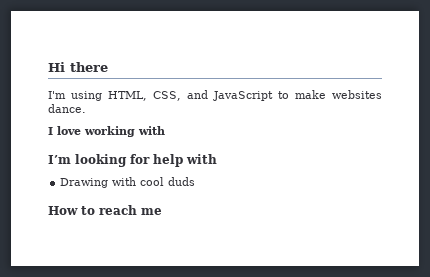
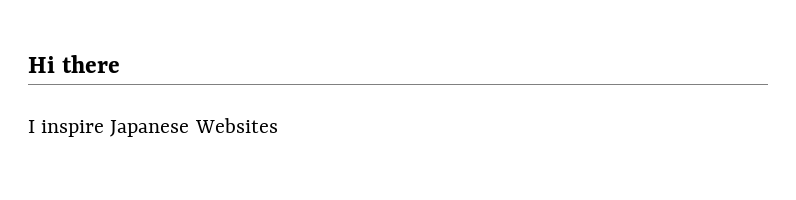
[48,90,382,101] [48,104,86,113] [48,126,165,137] [48,154,217,167] [60,177,196,188] [48,205,162,215] I'm using HTML, CSS, and JavaScript to make websites dance. // I love working with // I’m looking for help with // Drawing with cool duds // How to reach me -> [28,118,278,137] I inspire Japanese Websites

